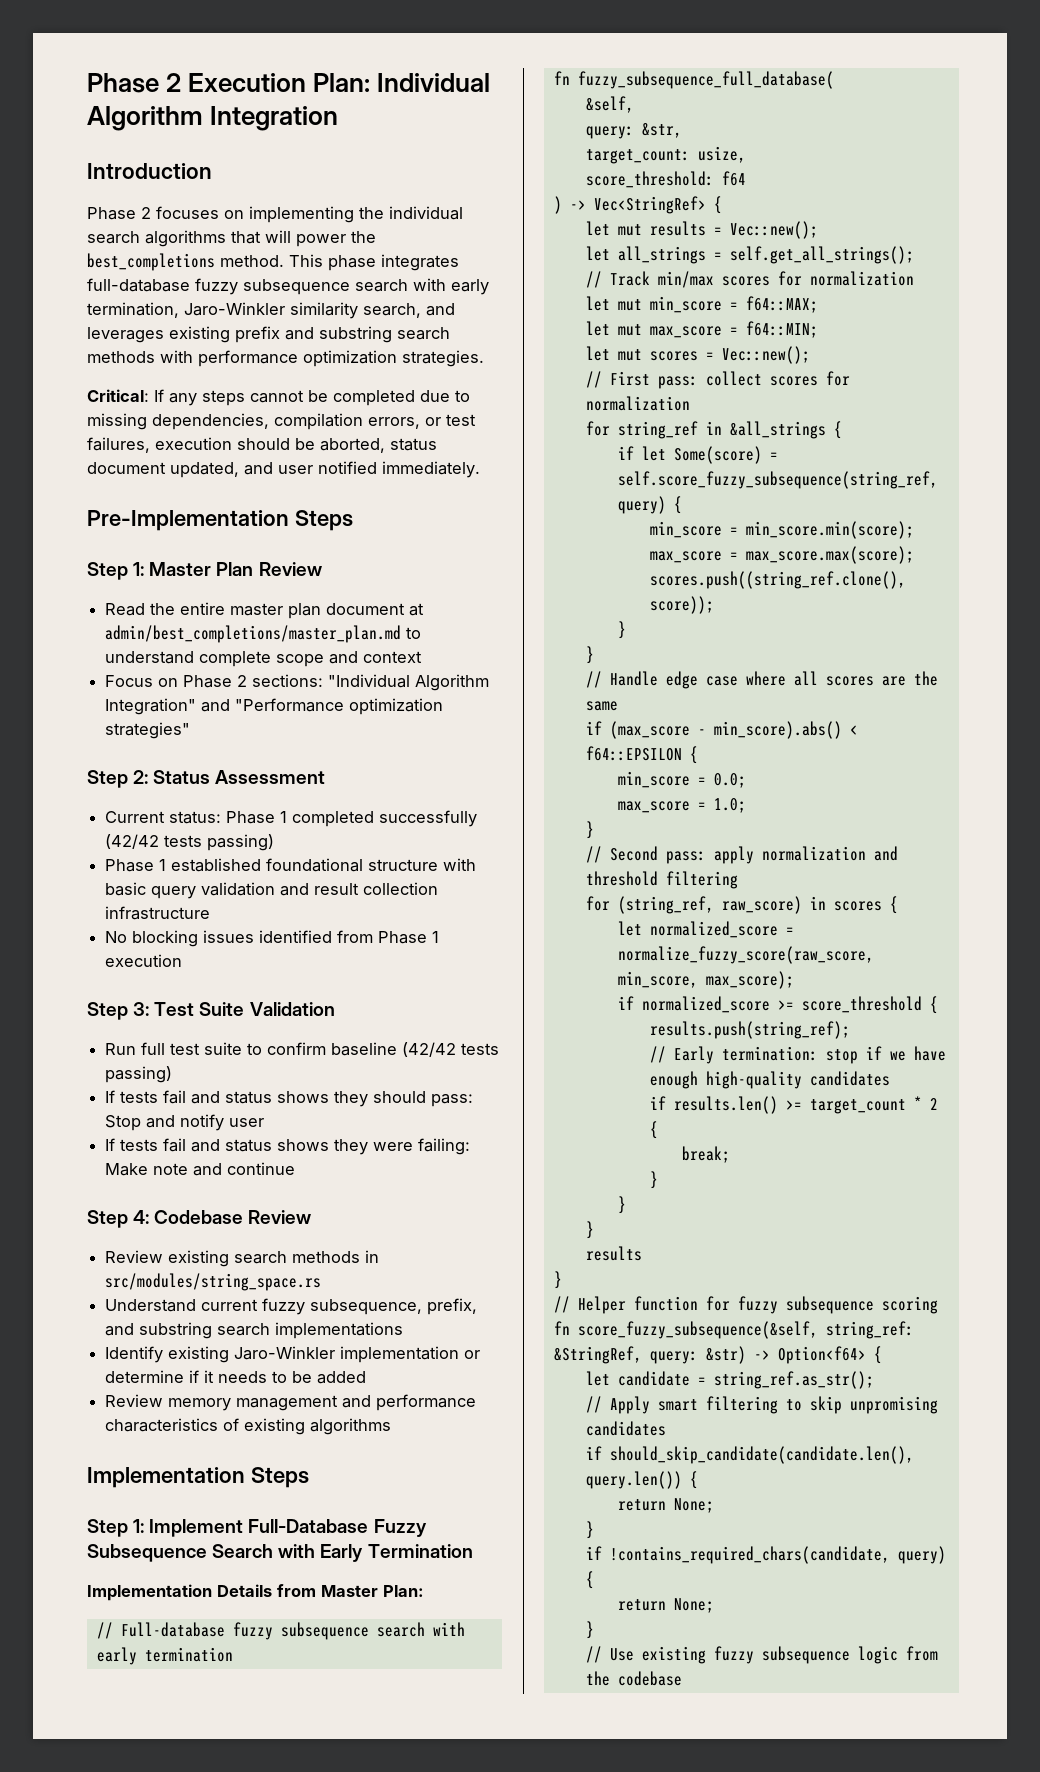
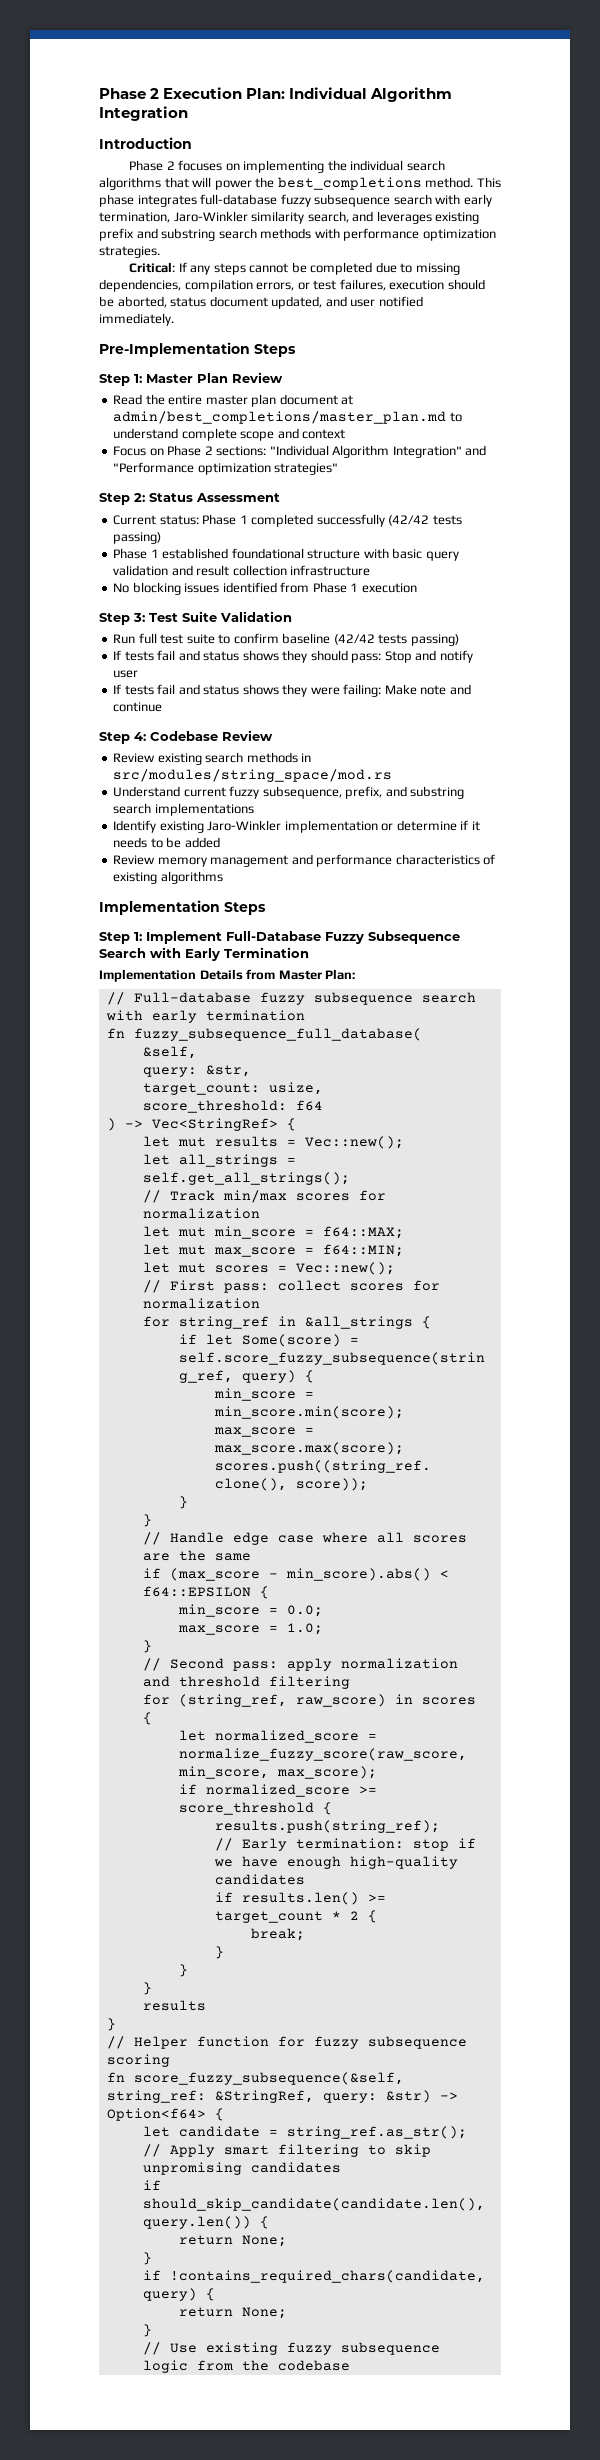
[105,1273,322,1291] src/modules/string_space.rs -> [113,769,393,782] src/modules/string_space/mod.rs

